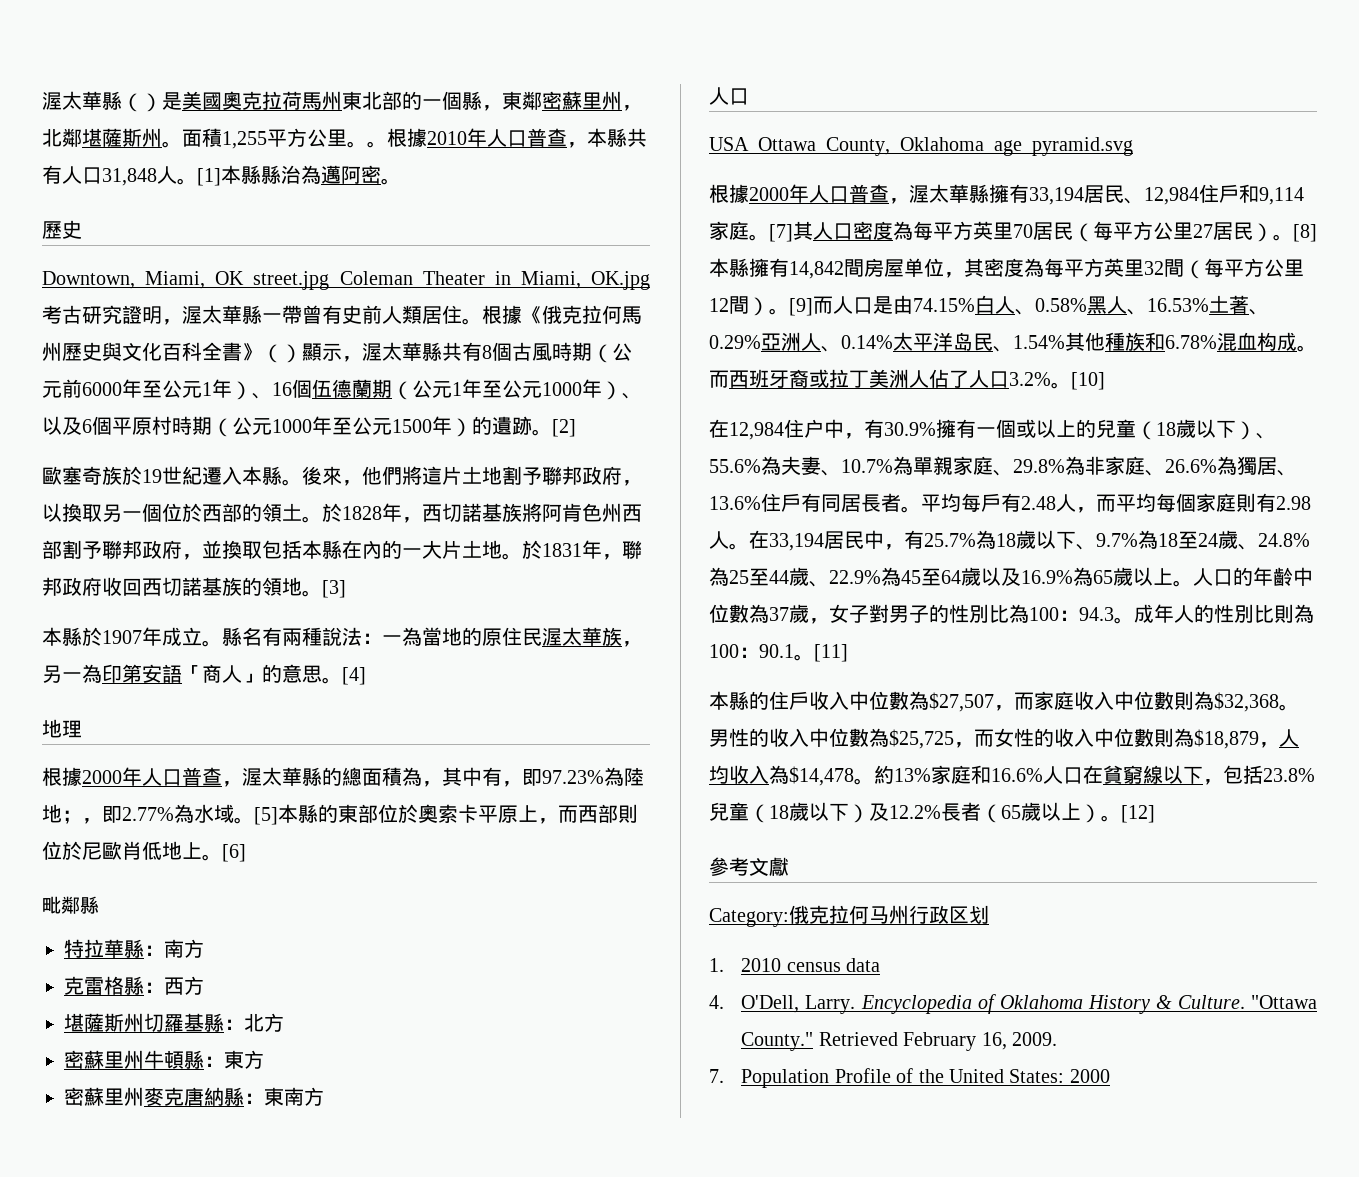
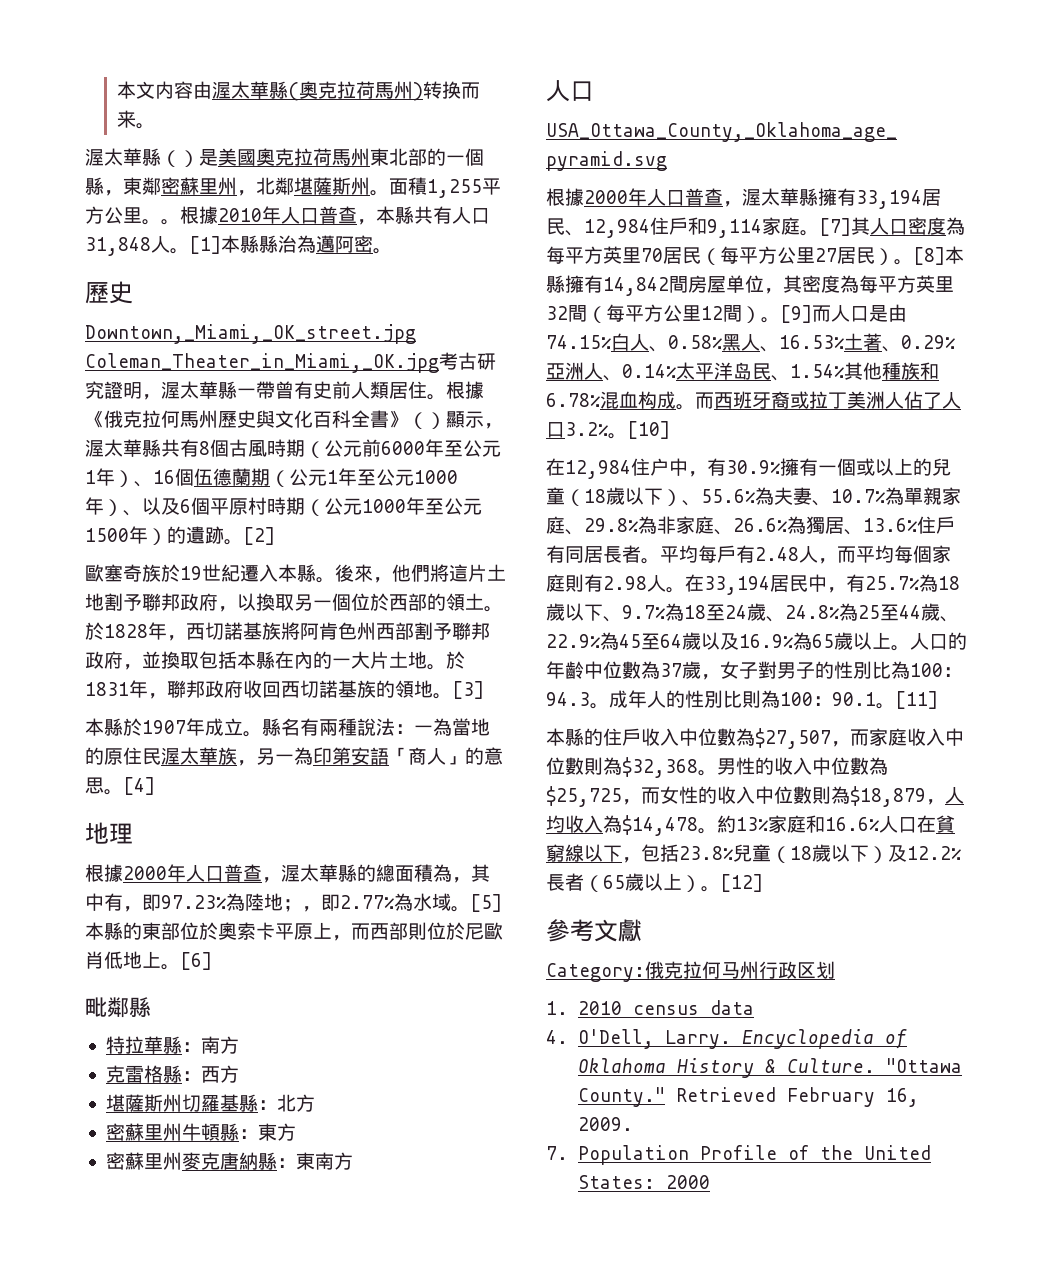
(42, 101) none -> [117,81,481,101] [117,110,156,129] 本文内容由渥太華縣(奧克拉荷馬州)转换而来。 //

